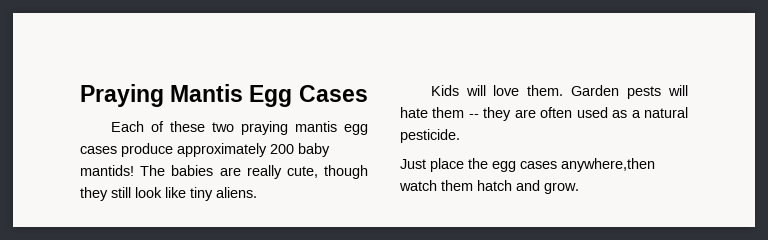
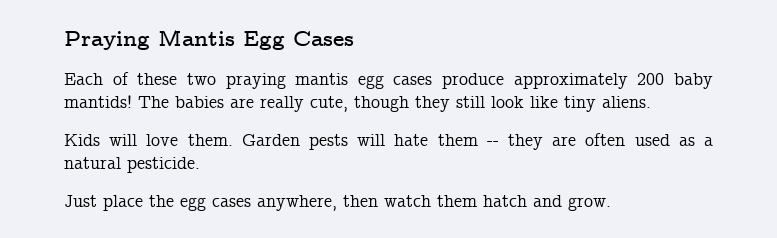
[561,158,655,172] anywhere,then -> [257,195,378,211] anywhere, then

